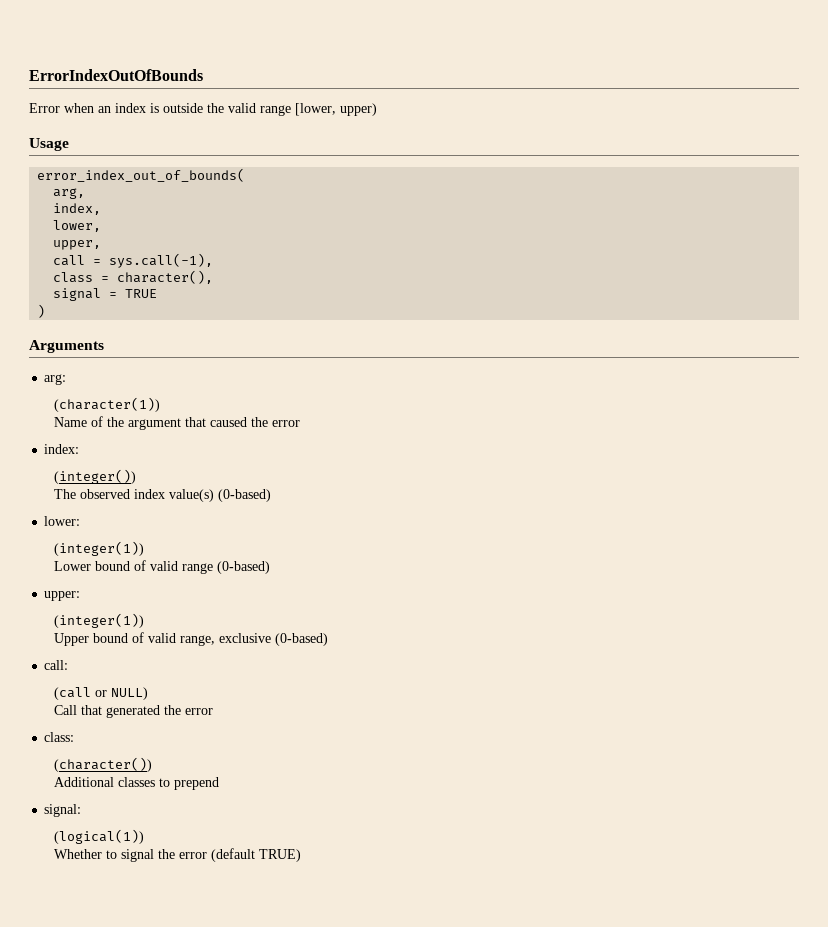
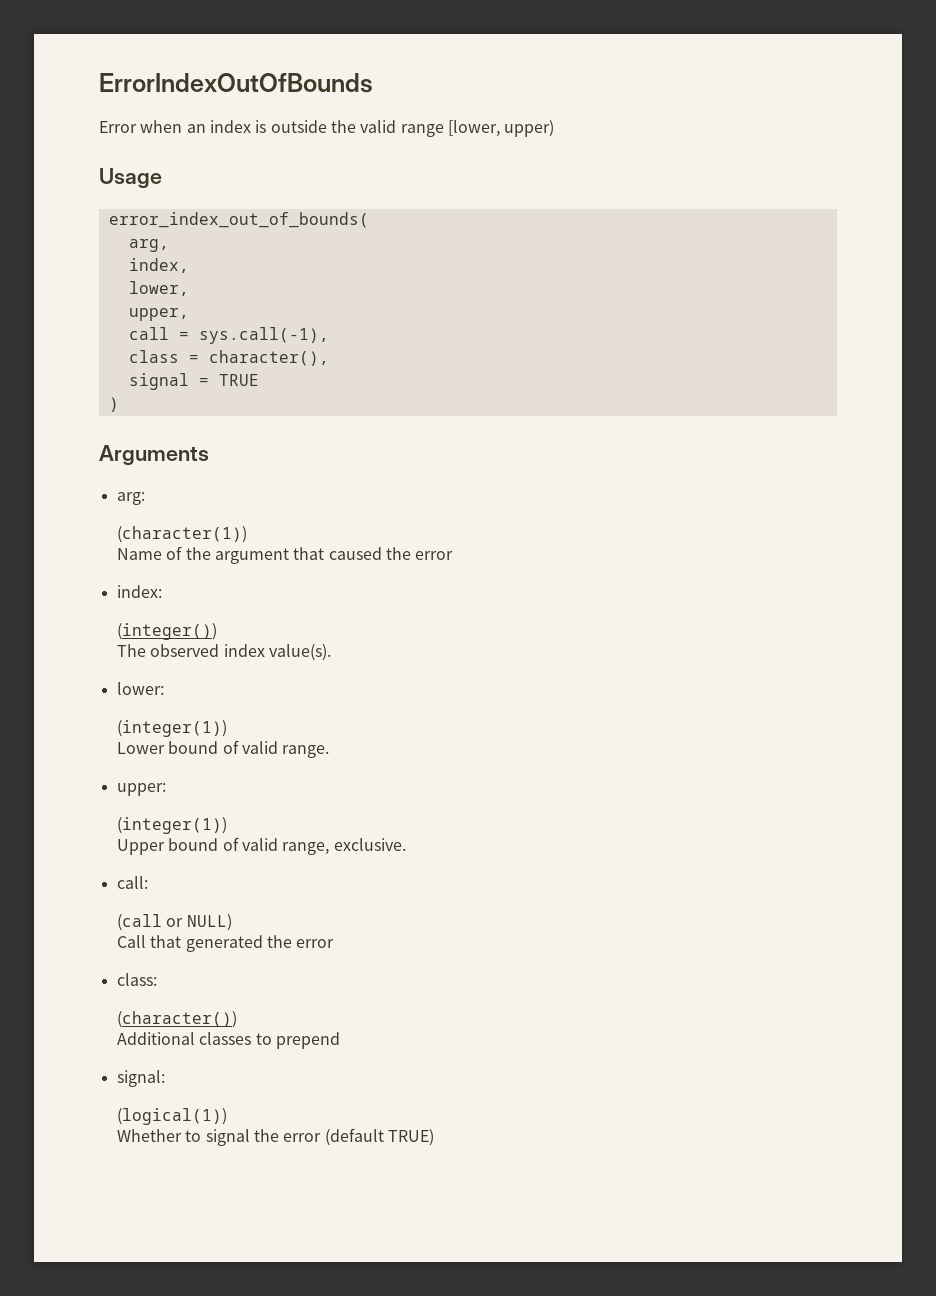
[168,489,271,502] value(s) (0-based) -> [268,644,331,661] value(s).
[181,561,270,574] range (0-based) -> [282,745,330,758] range.
[218,633,328,646] exclusive (0-based) -> [333,838,406,851] exclusive.

